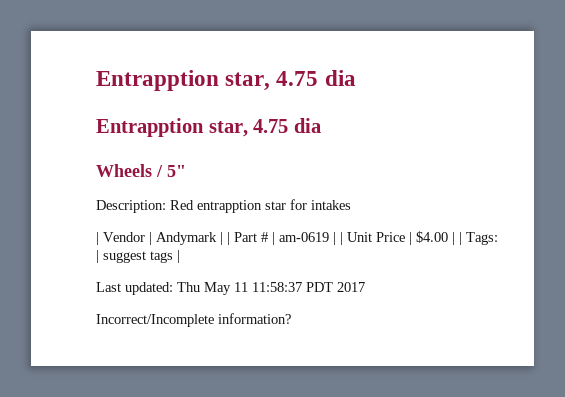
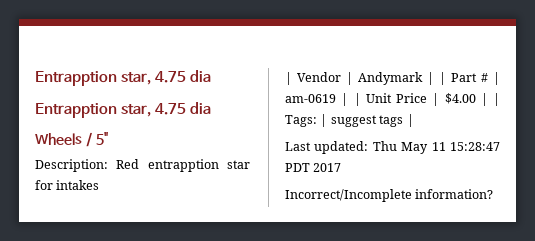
[252,282,302,292] 11:58:37 -> [450,142,500,151] 15:28:47

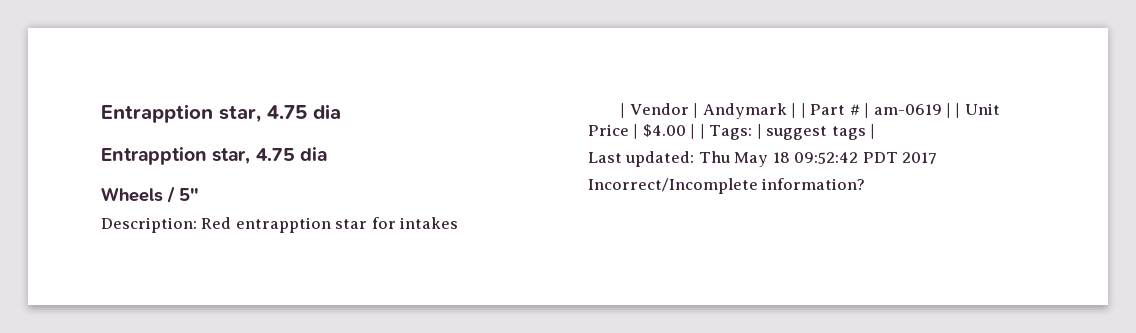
[431,142,500,151] 11 15:28:47 -> [772,152,859,164] 18 09:52:42

